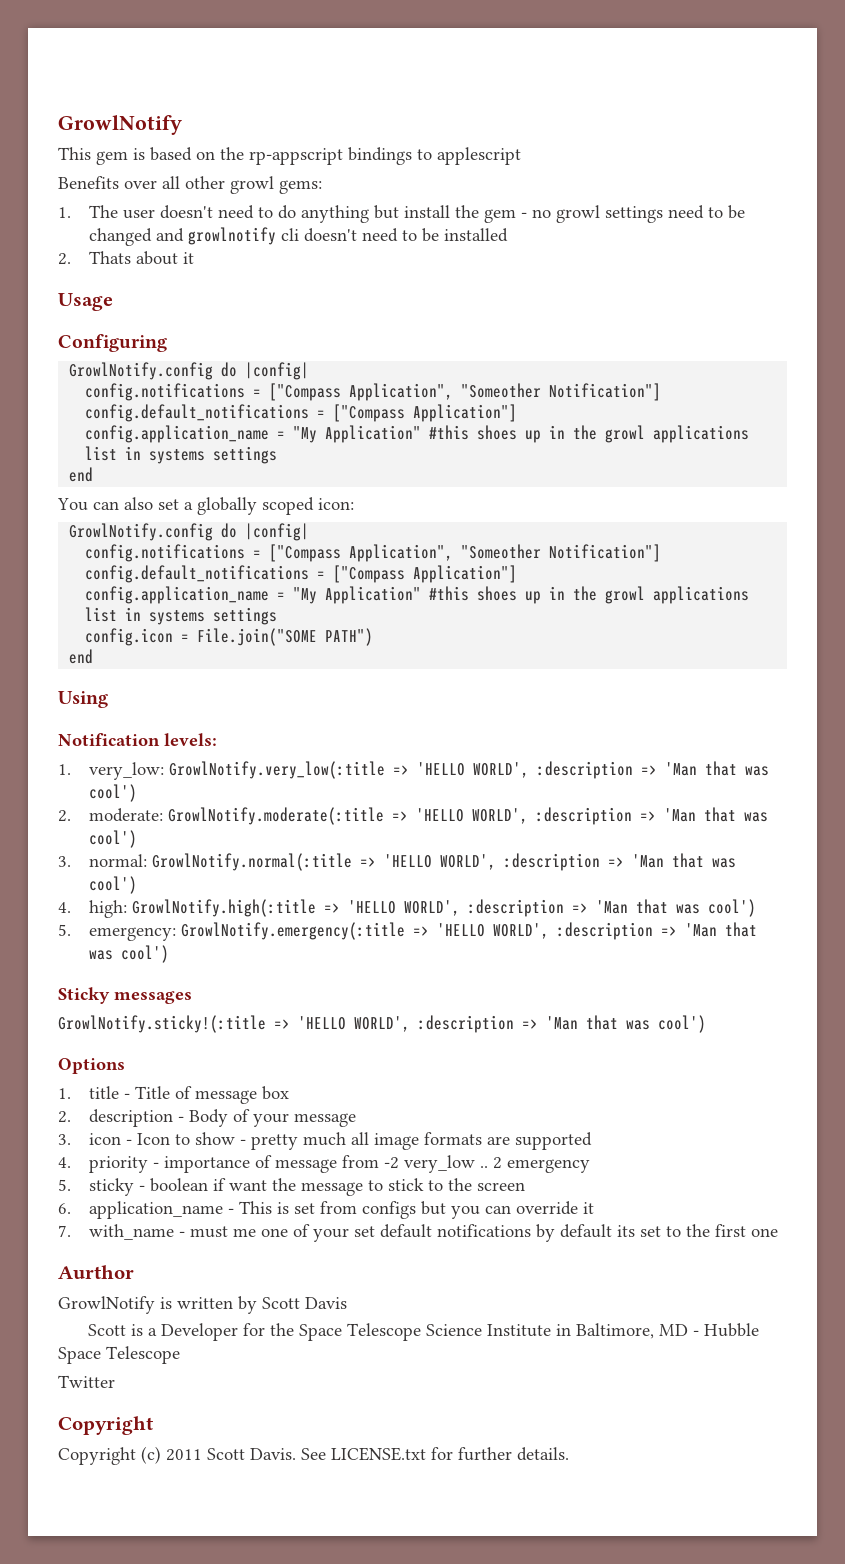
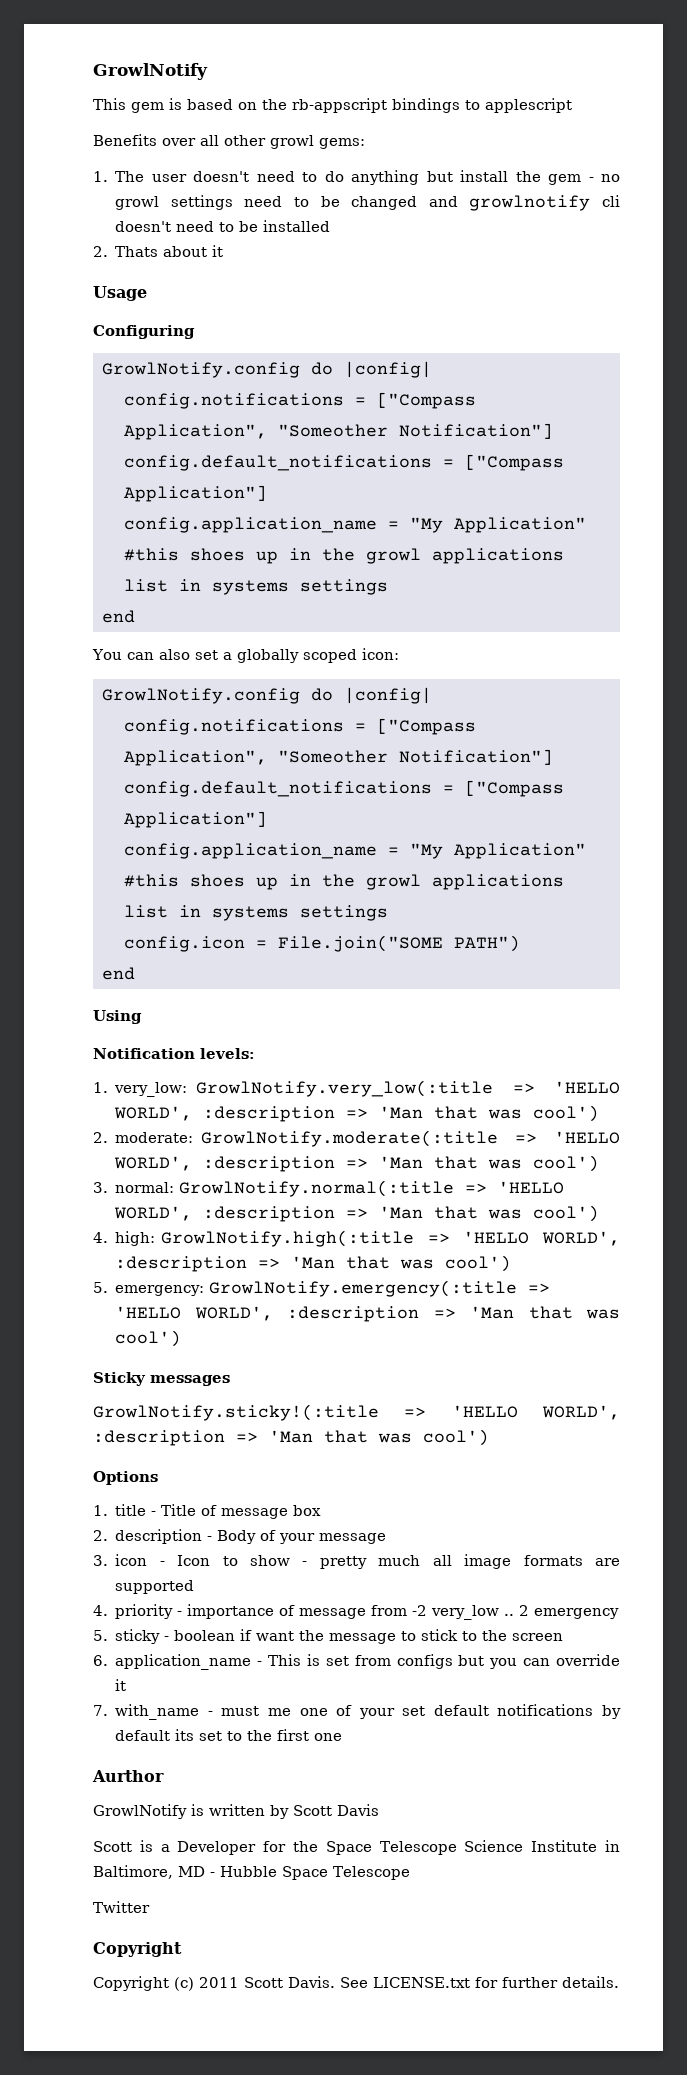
[249,148,343,165] rp-appscript -> [292,98,387,113] rb-appscript

